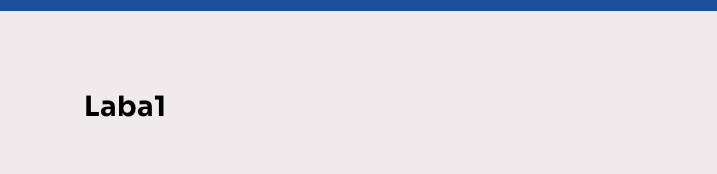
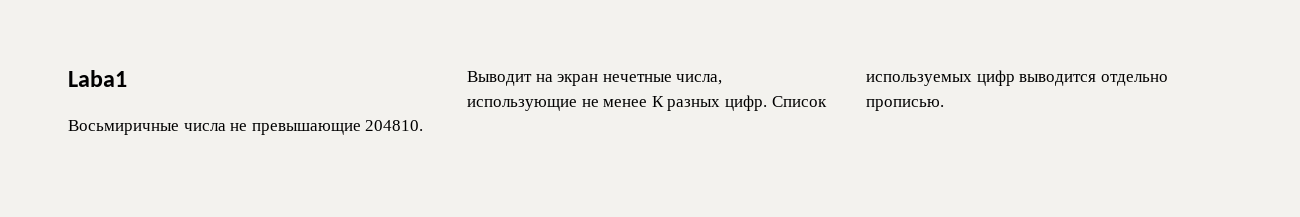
(166, 106) none -> [68,120,424,135] [467,71,723,86] [467,95,827,111] [866,70,1168,86] [866,99,944,111] // Восьмиричные числа не превышающие 204810. Выводит на экран нечетные числа, использующие не менее К разных цифр. Список используемых цифр выводится отдельно прописью.

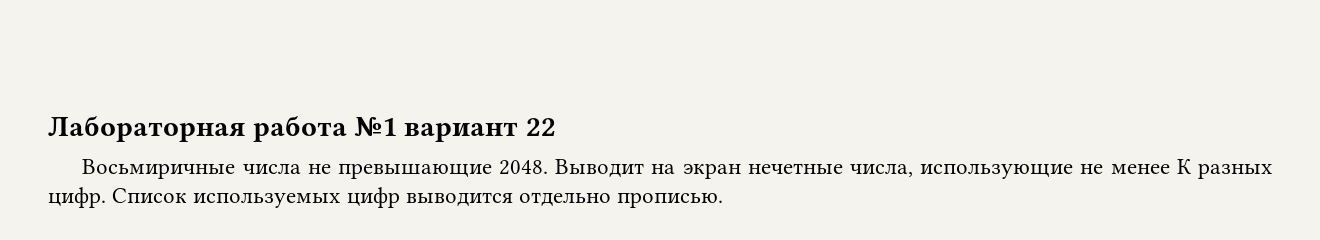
[68,70,127,87] Laba1 -> [48,116,557,142] Лабораторная работа №1 вариант 22
[365,120,424,131] 204810. -> [499,160,549,175] 2048.

